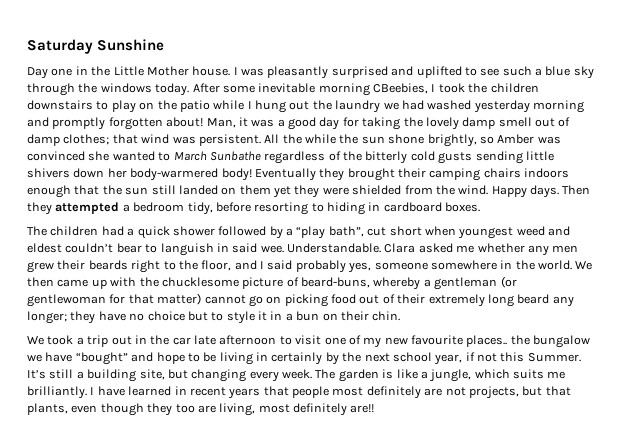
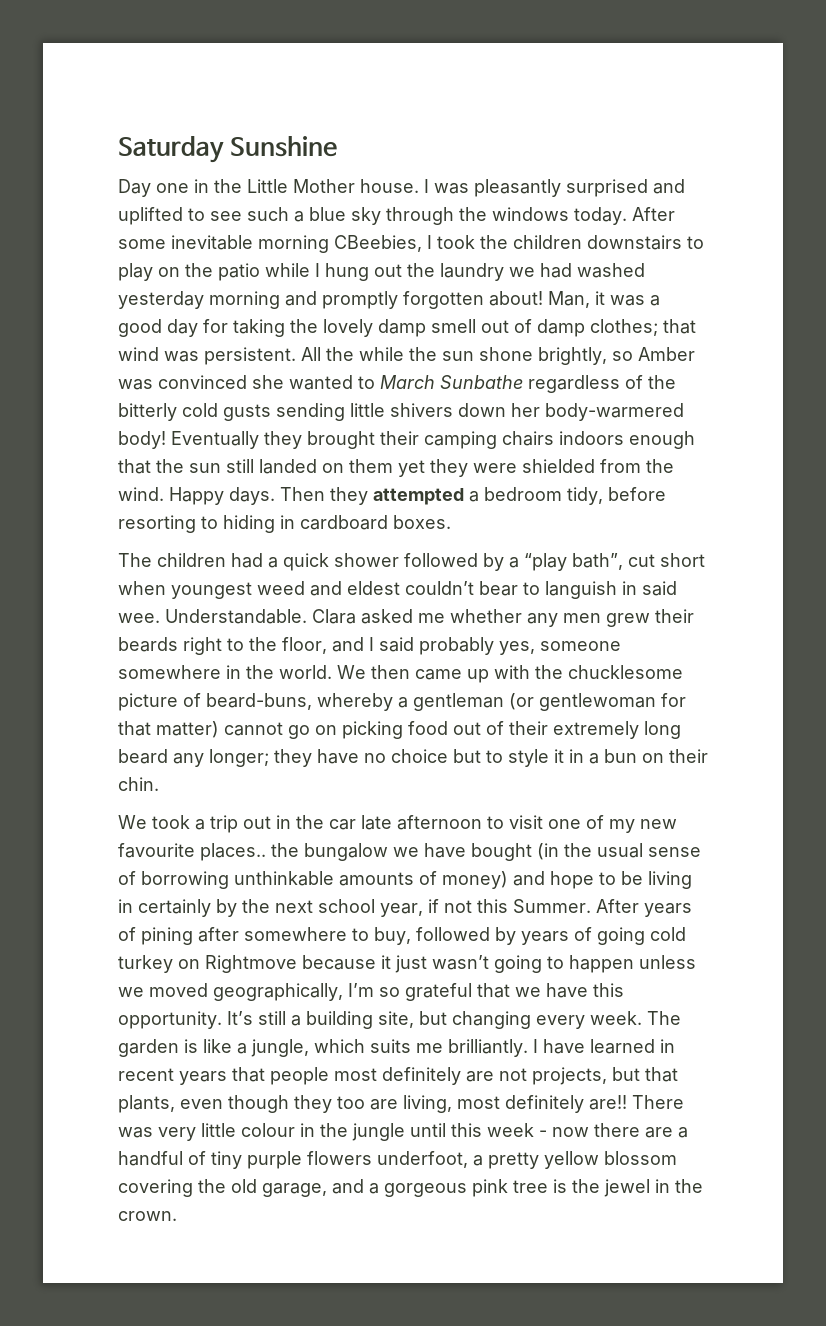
[75,352,128,365] “bought” -> [471,843,701,861] [118,871,508,889] bought (in the usual sense of borrowing unthinkable amounts of money)
(581, 357) none -> [596,899,692,917] [118,927,686,945] [118,955,696,973] [118,983,624,1001] [118,1011,222,1029] After years of pining after somewhere to buy, followed by years of going cold turkey on Rightmove because it just wasn’t going to happen unless we moved geographically, I’m so grateful that we have this opportunity.
(375, 408) none -> [632,1095,684,1109] [118,1123,688,1141] [118,1151,677,1169] [118,1179,703,1197] [118,1211,177,1221] There was very little colour in the jungle until this week - now there are a handful of tiny purple flowers underfoot, a pretty yellow blossom covering the old garage, and a gorgeous pink tree is the jewel in the crown.

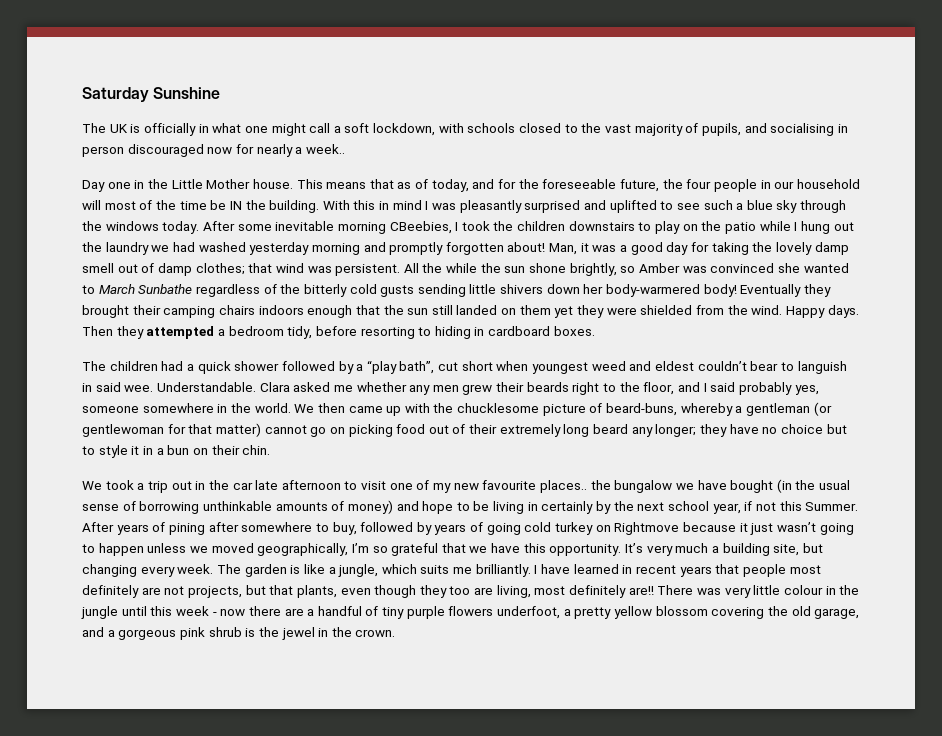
(337, 146) none -> [82,123,848,136] [82,144,345,157] // The UK is officially in what one might call a soft lockdown, with schools closed to the vast majority of pupils, and socialising in person discouraged now for nearly a week..
(419, 186) none -> [296,179,860,192] [82,200,422,213] This means that as of today, and for the foreseeable future, the four people in our household will most of the time be IN the building. With this in mind
[258,1011,286,1025] still -> [646,543,709,556] very much
[513,1180,548,1193] tree -> [208,627,242,637] shrub

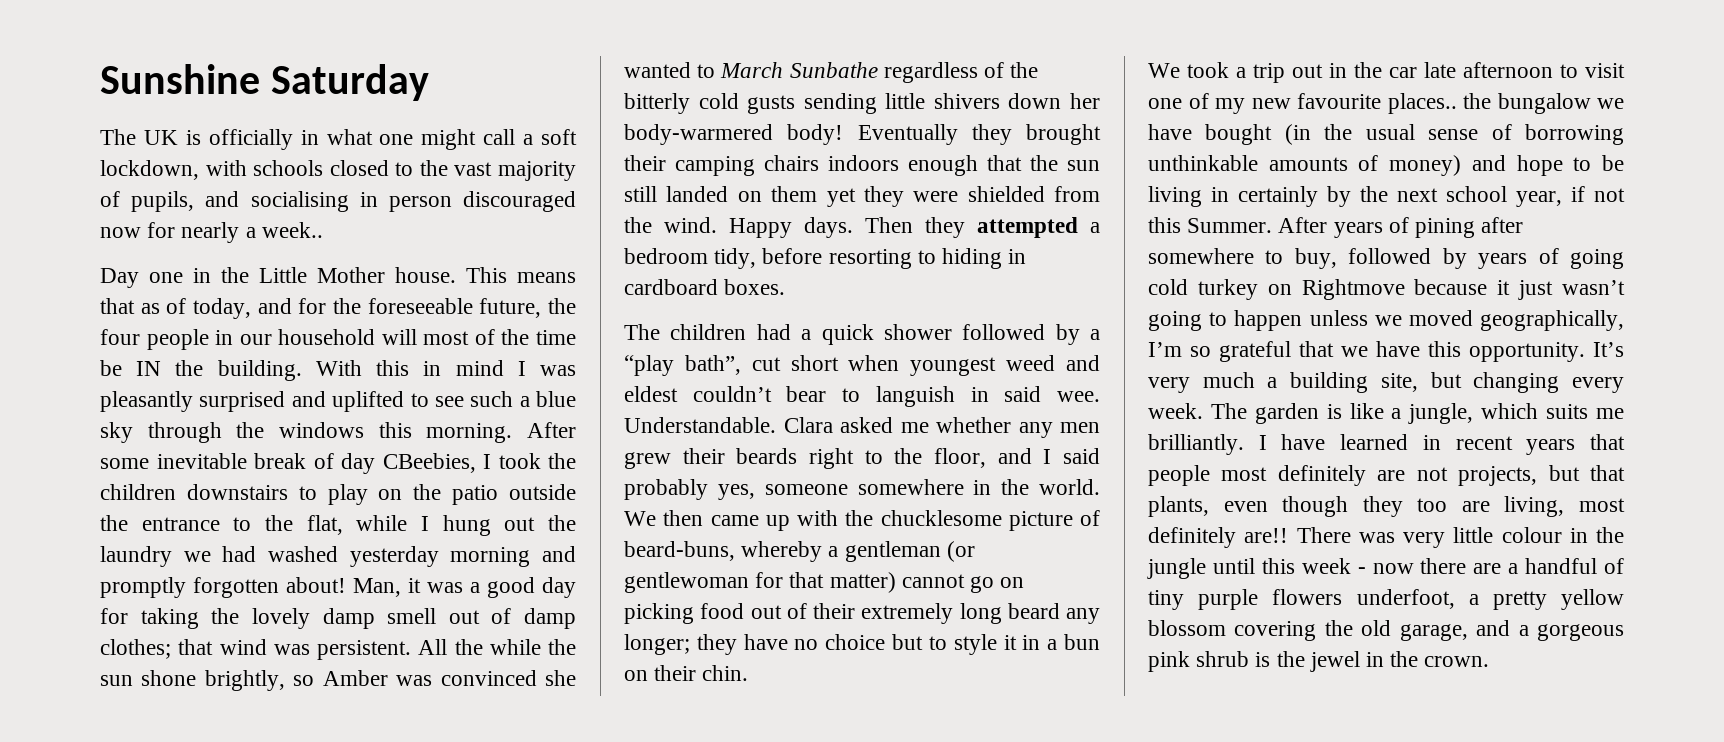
(82, 94) none -> [100,64,260,94] Sunshine
[153,87,221,99] Sunshine -> (430, 82) none
[162,221,200,234] today. -> [378,422,513,443] this morning.
[337,222,386,234] morning -> [254,453,375,474] break of day
(756, 228) none -> [508,484,576,500] [100,515,343,535] outside the entrance to the flat,

